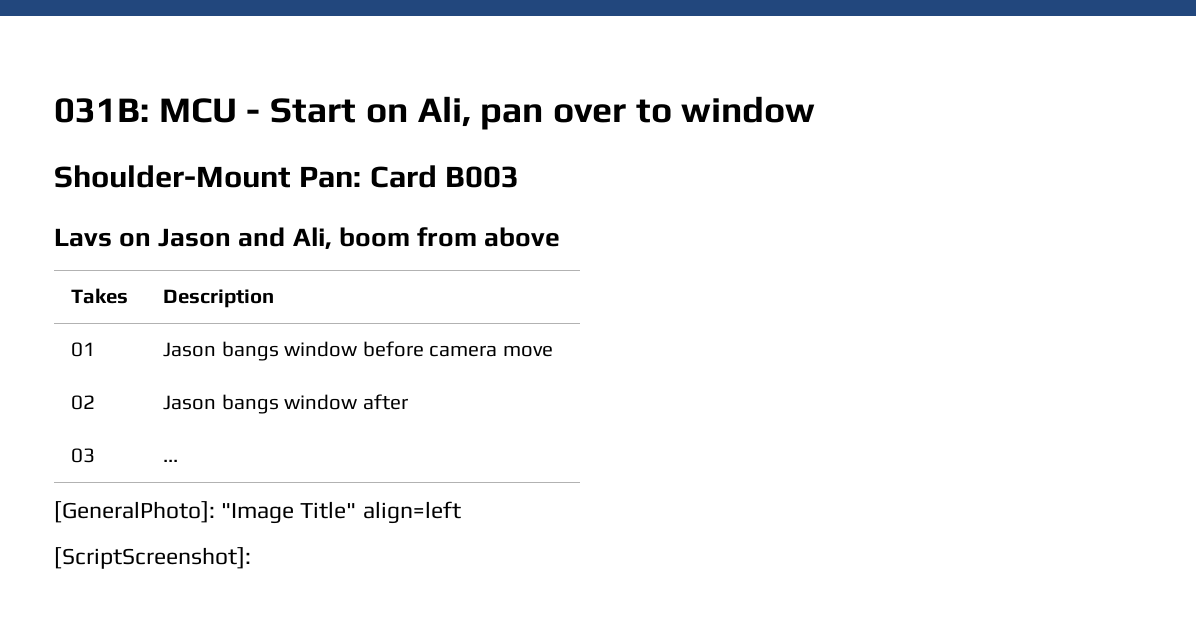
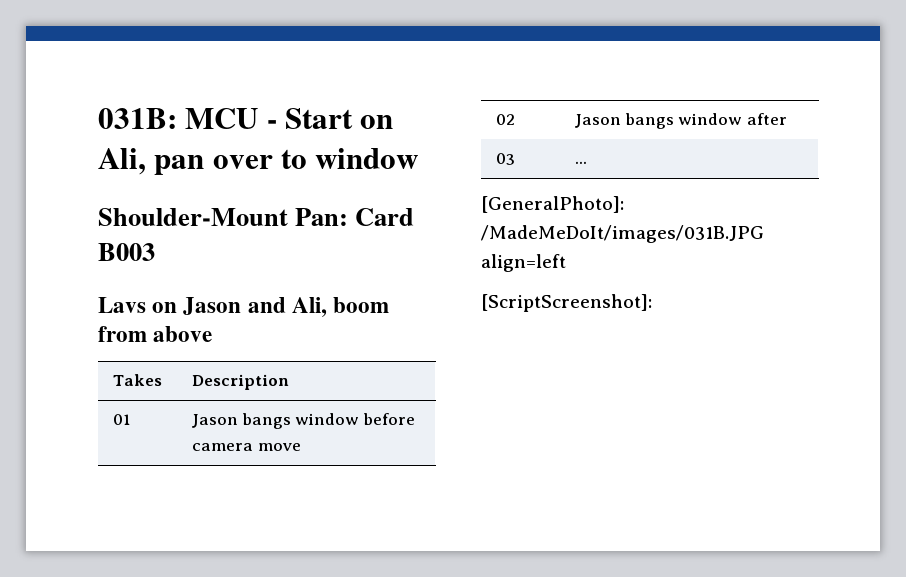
[221,501,357,524] "Image Title" -> [481,225,764,243] /MadeMeDoIt/images/031B.JPG

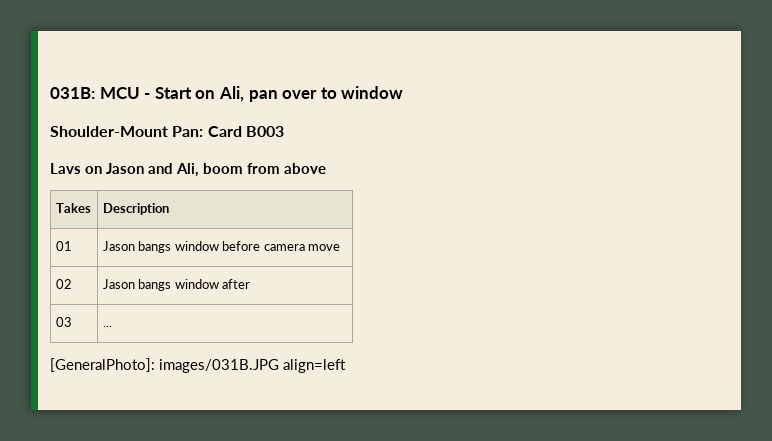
[481,225,764,243] /MadeMeDoIt/images/031B.JPG -> [159,359,279,373] images/031B.JPG
[481,294,652,312] // [ScriptScreenshot]: -> (346, 366) none

